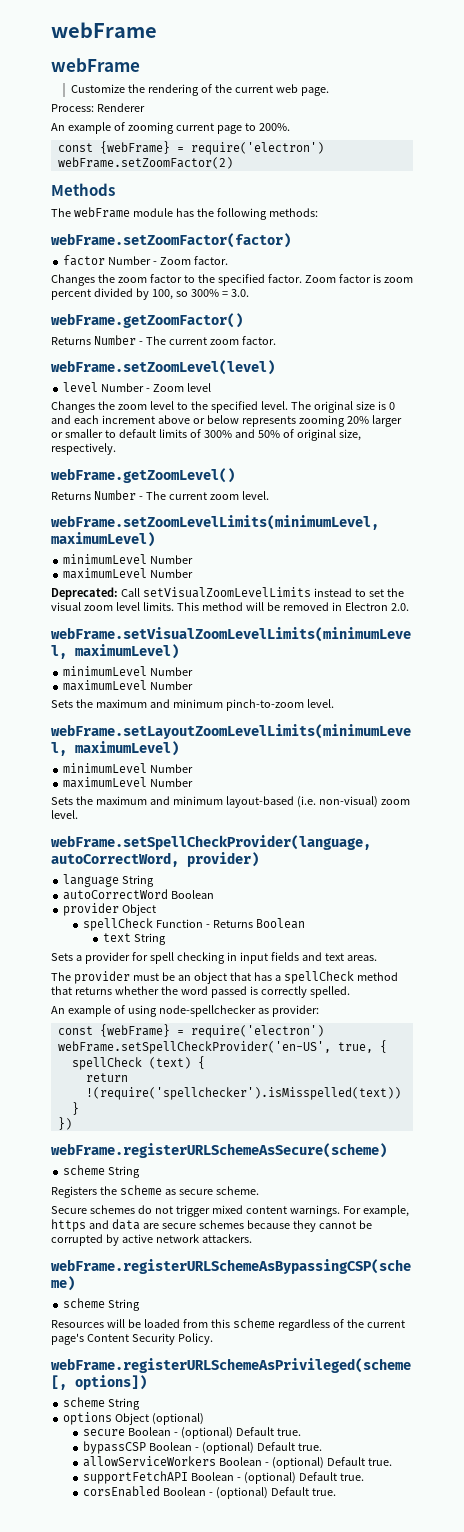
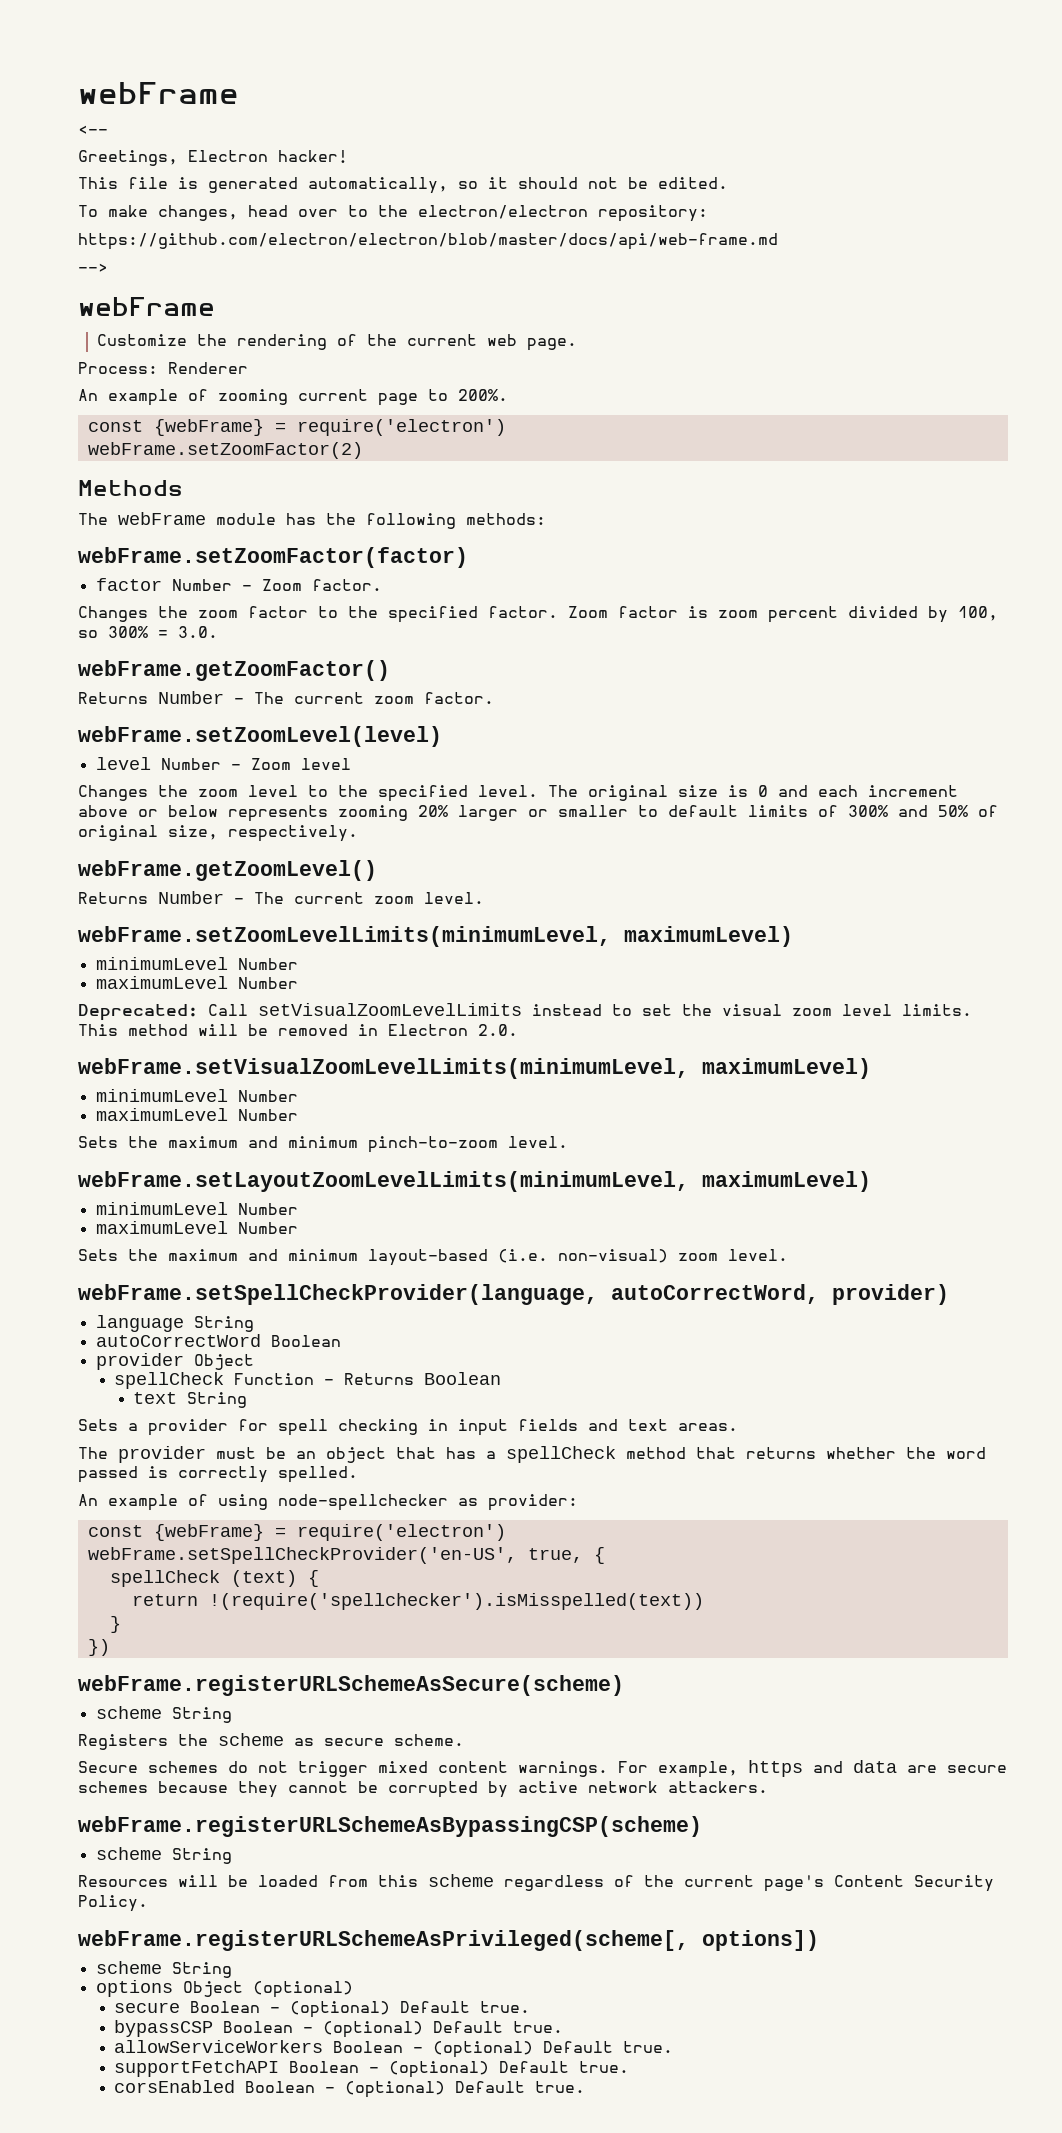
[51,22,157,38] webFrame -> [78,82,239,104] [78,125,108,135] [78,150,348,166] [78,177,728,194] [78,205,708,222] [78,233,778,250] [78,263,108,273] webFrame // <-- // Greetings, Electron hacker! // This file is generated automatically, so it should not be edited. // To make changes, head over to the electron/electron repository: // https://github.com/electron/electron/blob/master/docs/api/web-frame.md // -->

